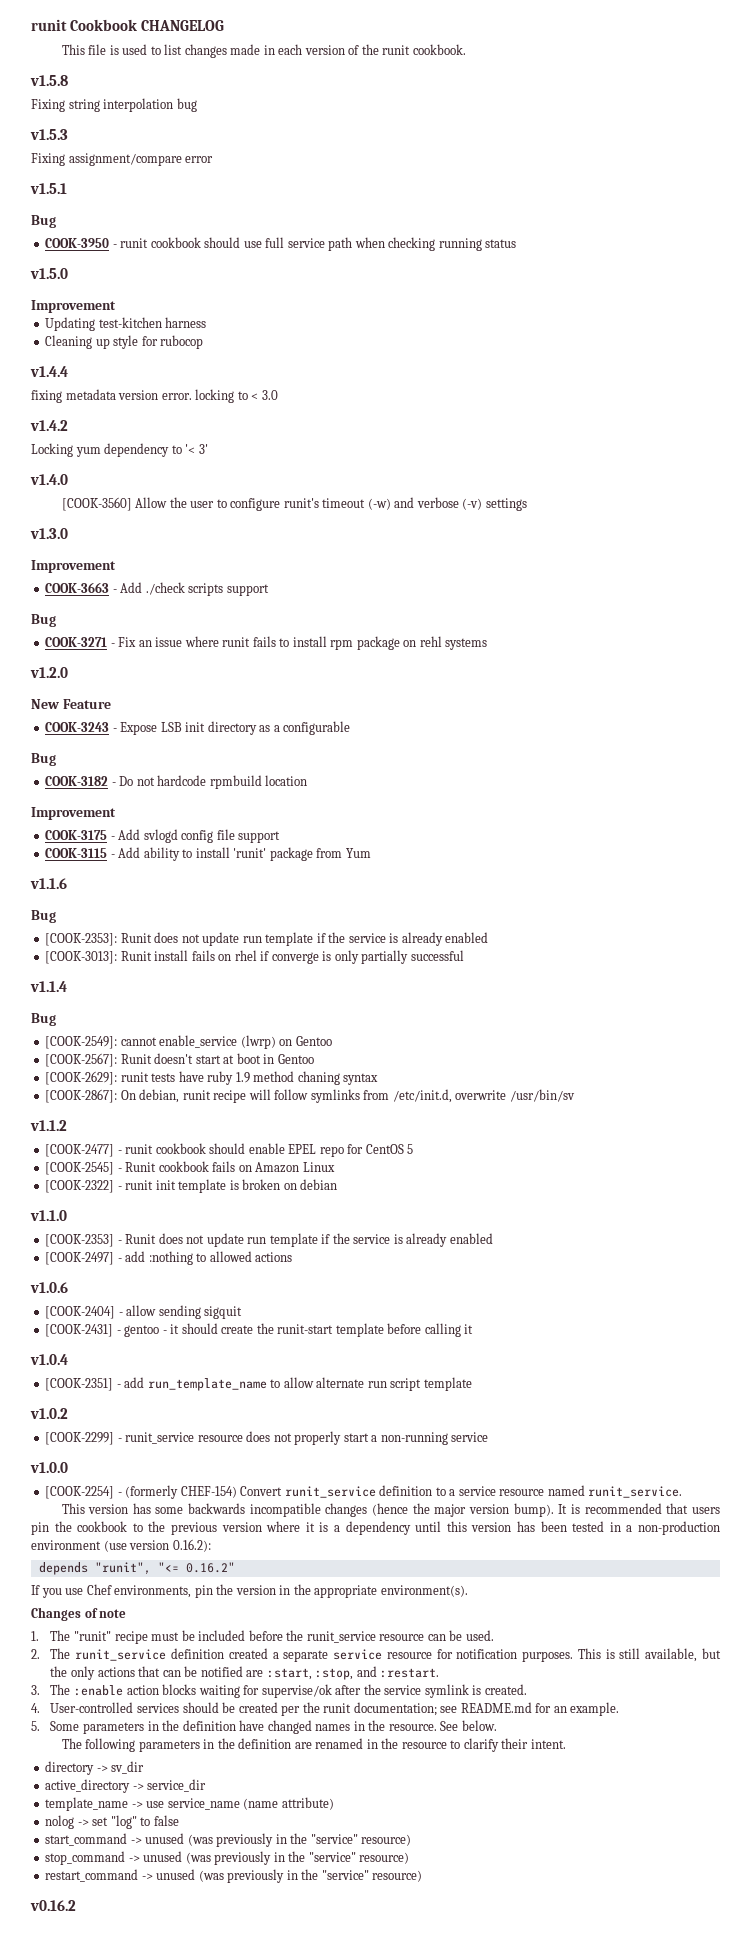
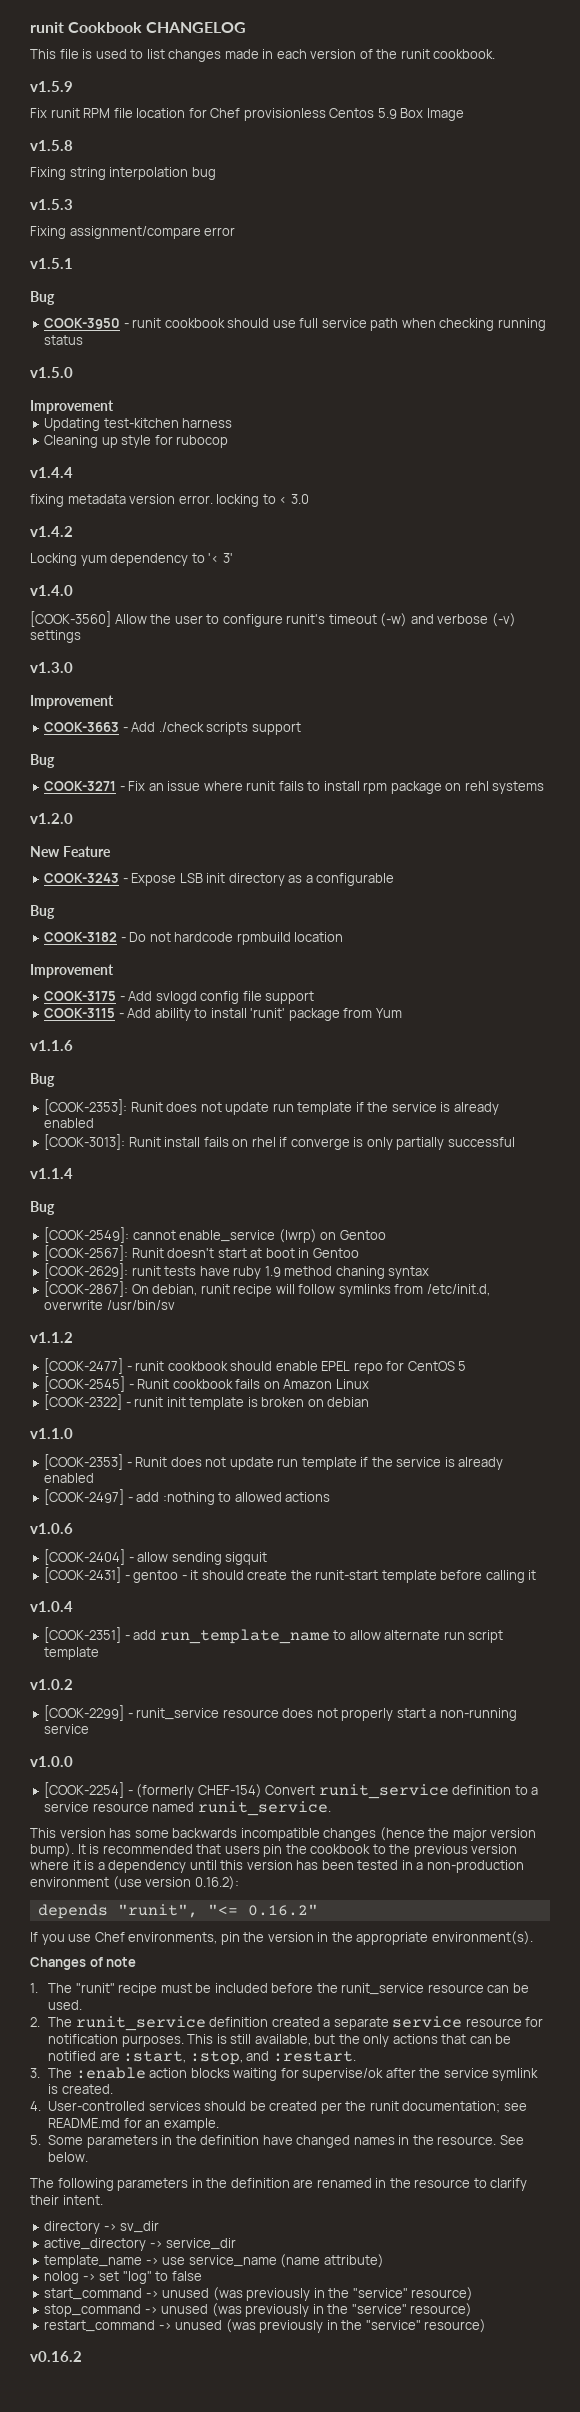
(466, 49) none -> [30,81,73,92] [30,108,464,121] // v1.5.9 // Fix runit RPM file location for Chef provisionless Centos 5.9 Box Image

